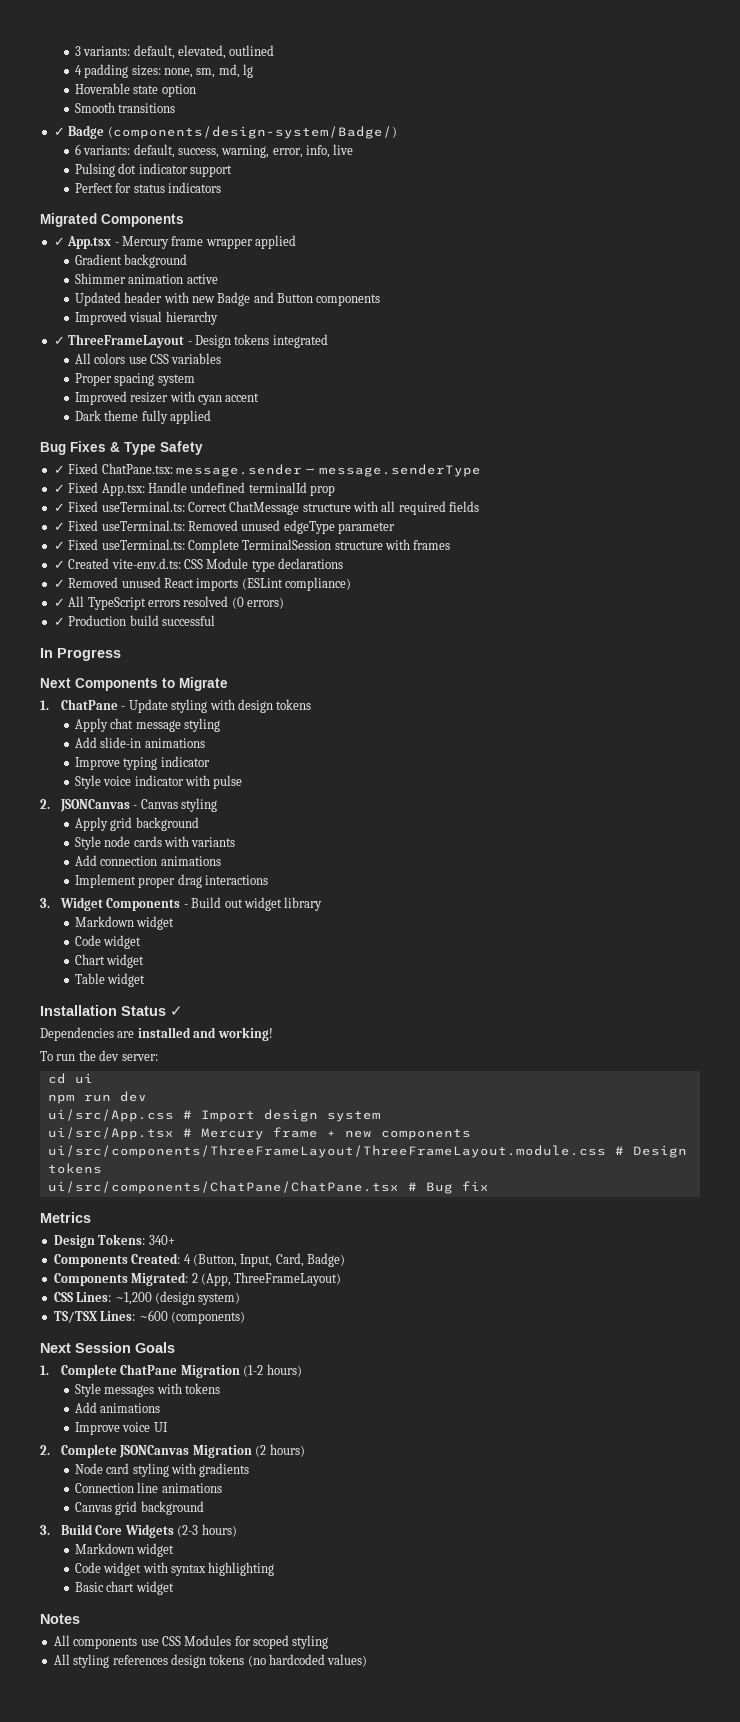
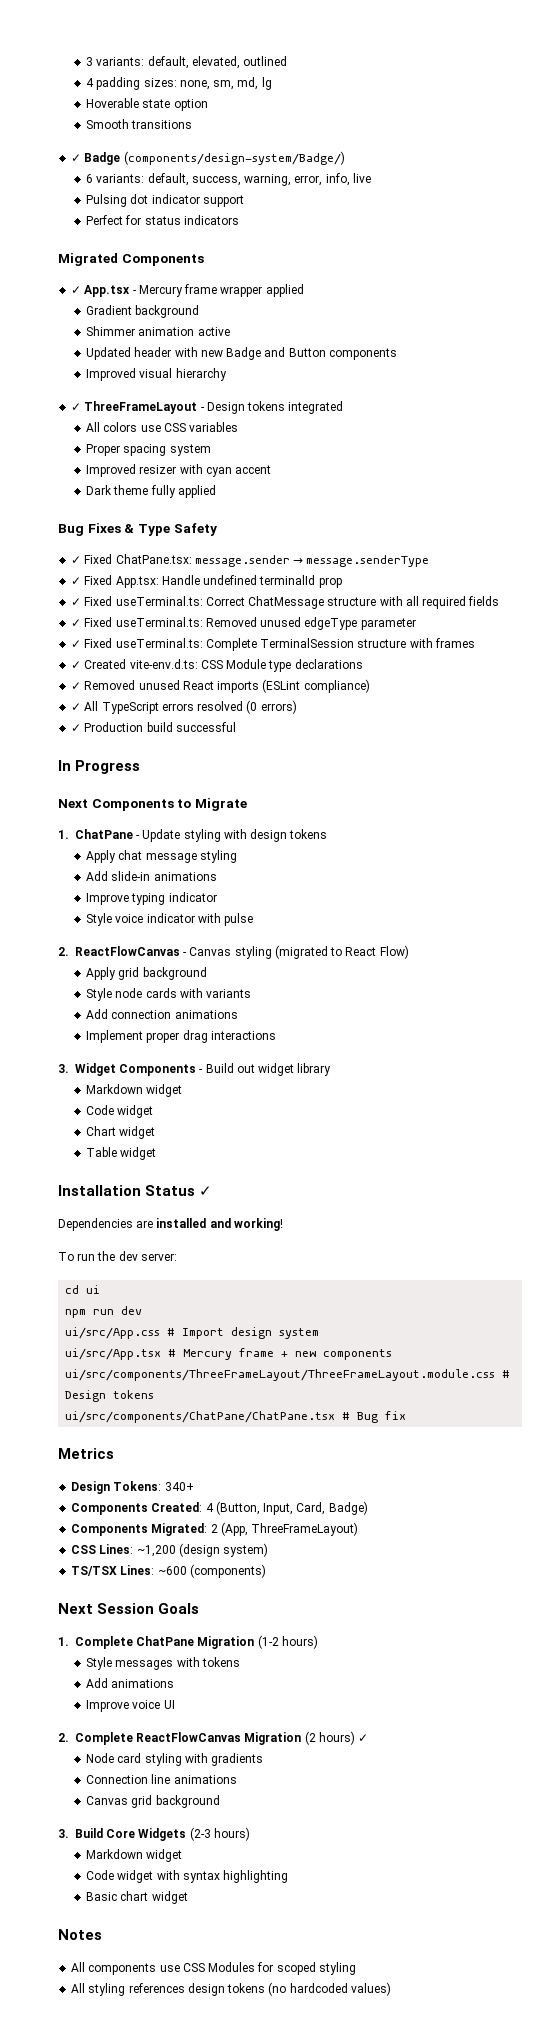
[60,799,131,812] JSONCanvas -> [75,946,180,956] ReactFlowCanvas
(218, 805) none -> [274,945,409,959] (migrated to React Flow)
[119,1445,190,1458] JSONCanvas -> [136,1732,242,1742] ReactFlowCanvas
(305, 1450) none -> [358,1734,369,1742] ✓

